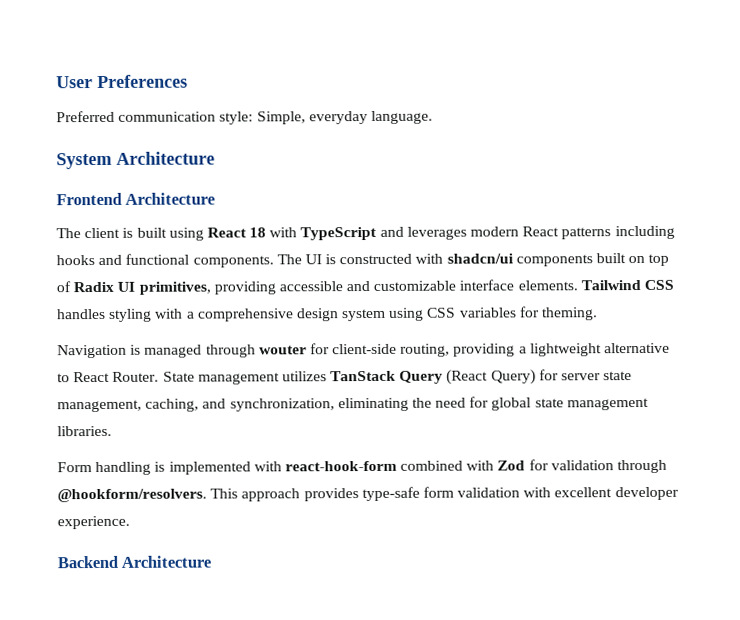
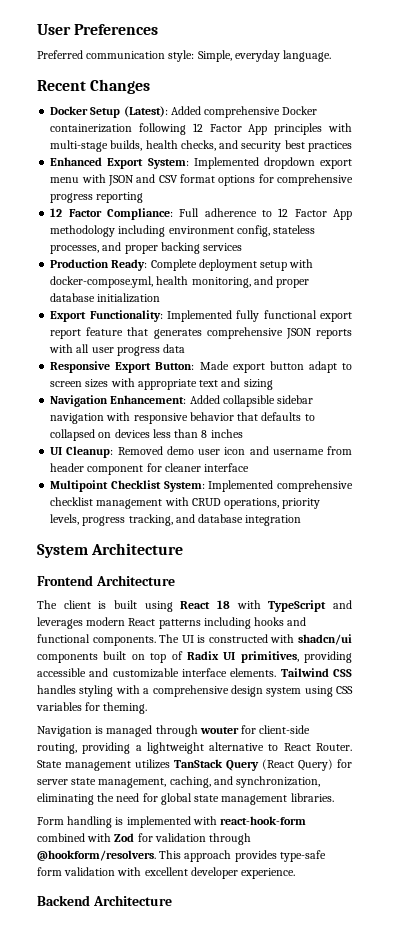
(433, 117) none -> [37,79,151,94] [50,106,318,118] [50,123,353,135] [50,140,352,152] [50,157,353,169] [50,174,353,186] [50,192,144,203] [50,208,352,220] [50,225,316,237] [50,242,243,254] [50,259,314,271] [50,276,310,288] [50,293,161,303] [50,310,353,322] [50,327,352,339] [49,344,186,356] [50,361,352,373] [50,378,273,390] [50,395,314,407] [50,412,315,424] [50,429,243,441] [50,446,352,458] [50,463,250,475] [50,480,354,492] [50,497,321,509] [50,514,302,526] // Recent Changes // Docker Setup (Latest): Added comprehensive Docker containerization following 12 Factor App principles with multi-stage builds, health checks, and security best practices // Enhanced Export System: Implemented dropdown export menu with JSON and CSV format options for comprehensive progress reporting // 12 Factor Compliance: Full adherence to 12 Factor App methodology including environment config, stateless processes, and proper backing services // Production Ready: Complete deployment setup with docker-compose.yml, health monitoring, and proper database initialization // Export Functionality: Implemented fully functional export report feature that generates comprehensive JSON reports with all user progress data // Responsive Export Button: Made export button adapt to screen sizes with appropriate text and sizing // Navigation Enhancement: Added collapsible sidebar navigation with responsive behavior that defaults to collapsed on devices less than 8 inches // UI Cleanup: Removed demo user icon and username from header component for cleaner interface // Multipoint Checklist System: Implemented comprehensive checklist management with CRUD operations, priority levels, progress tracking, and database integration

